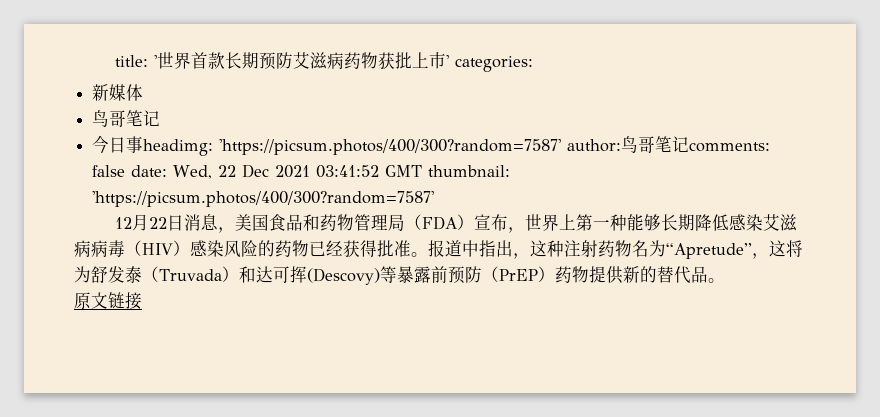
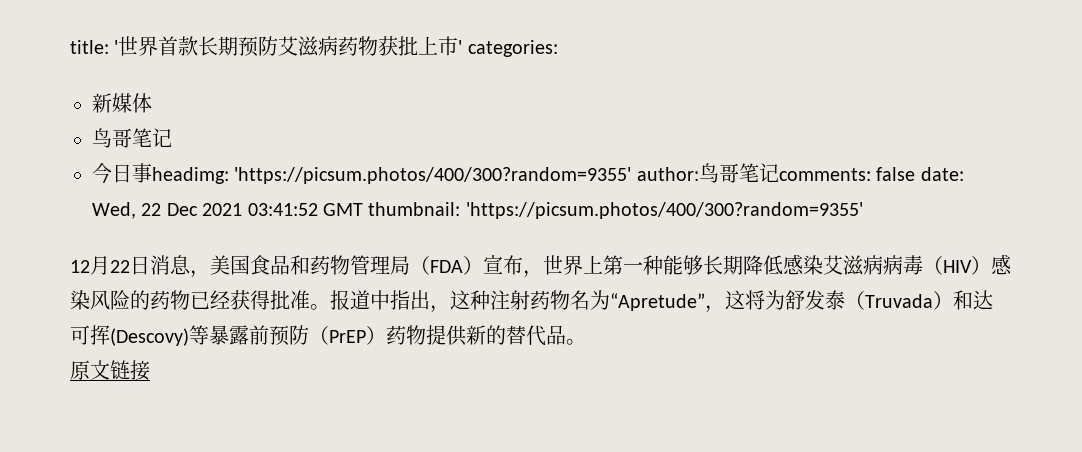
[219,139,562,155] 'https://picsum.photos/400/300?random=7587' -> [234,167,632,184] 'https://picsum.photos/400/300?random=9355'
[92,191,435,207] 'https://picsum.photos/400/300?random=7587' -> [465,202,863,219] 'https://picsum.photos/400/300?random=9355'

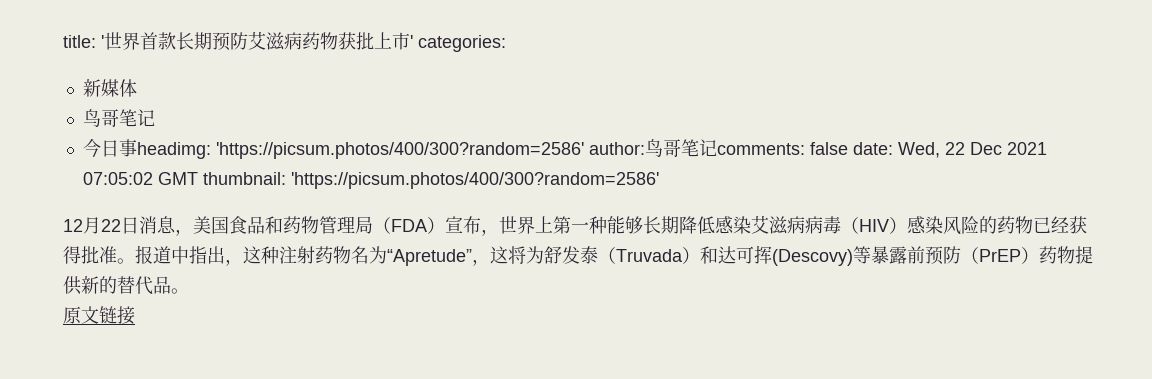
[234,167,632,184] 'https://picsum.photos/400/300?random=9355' -> [215,142,584,159] 'https://picsum.photos/400/300?random=2586'
[247,203,318,216] 03:41:52 -> [82,172,153,185] 07:05:02
[465,202,863,219] 'https://picsum.photos/400/300?random=9355' -> [290,172,659,189] 'https://picsum.photos/400/300?random=2586'

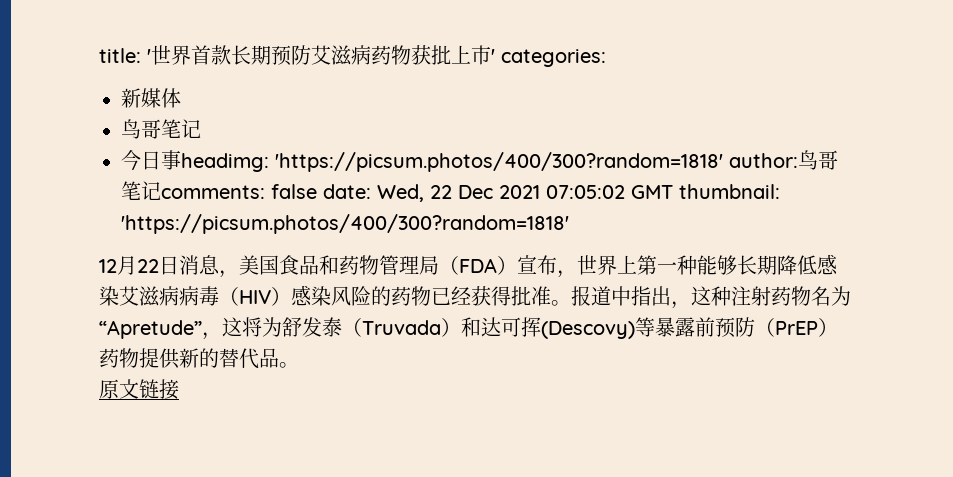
[215,142,584,159] 'https://picsum.photos/400/300?random=2586' -> [275,152,723,172] 'https://picsum.photos/400/300?random=1818'
[290,172,659,189] 'https://picsum.photos/400/300?random=2586' -> [121,214,569,234] 'https://picsum.photos/400/300?random=1818'

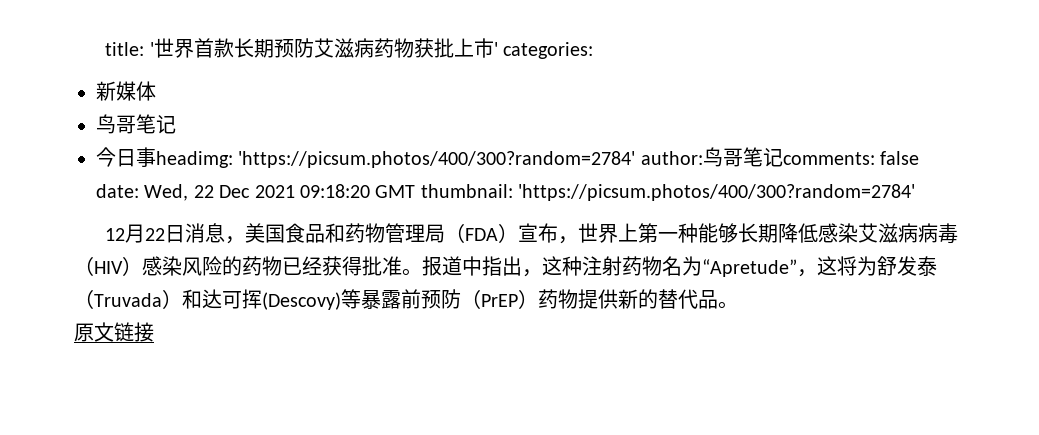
[275,152,723,172] 'https://picsum.photos/400/300?random=1818' -> [238,151,636,168] 'https://picsum.photos/400/300?random=2784'
[546,185,625,199] 07:05:02 -> [300,184,370,198] 09:18:20
[121,214,569,234] 'https://picsum.photos/400/300?random=1818' -> [518,184,916,201] 'https://picsum.photos/400/300?random=2784'

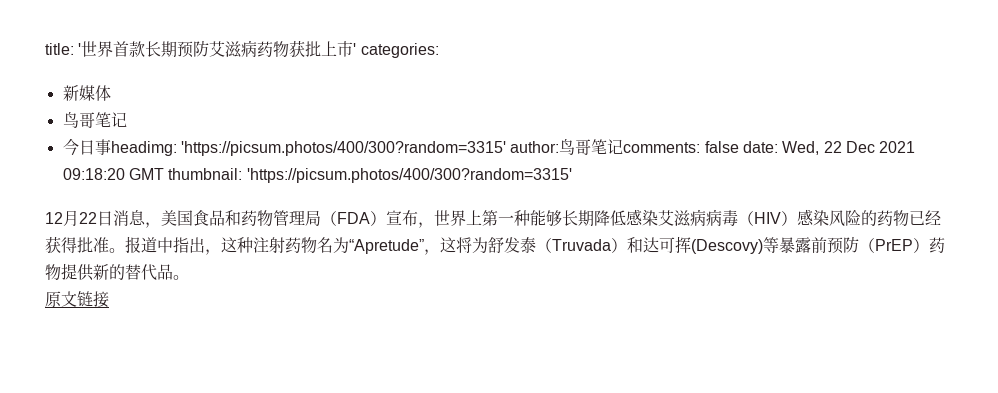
[238,151,636,168] 'https://picsum.photos/400/300?random=2784' -> [180,141,506,156] 'https://picsum.photos/400/300?random=3315'
[518,184,916,201] 'https://picsum.photos/400/300?random=2784' -> [246,168,572,183] 'https://picsum.photos/400/300?random=3315'

